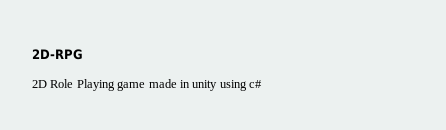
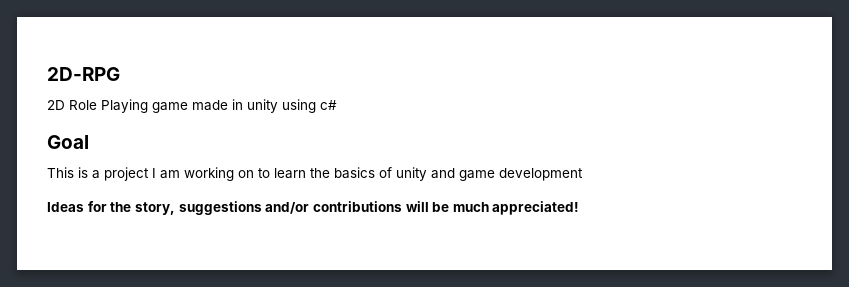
(262, 84) none -> [47,135,89,149] [47,167,583,181] [47,201,580,215] // Goal // This is a project I am working on to learn the basics of unity and game development // Ideas for the story, suggestions and/or contributions will be much appreciated!

